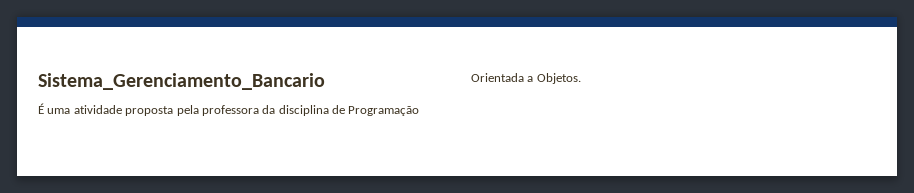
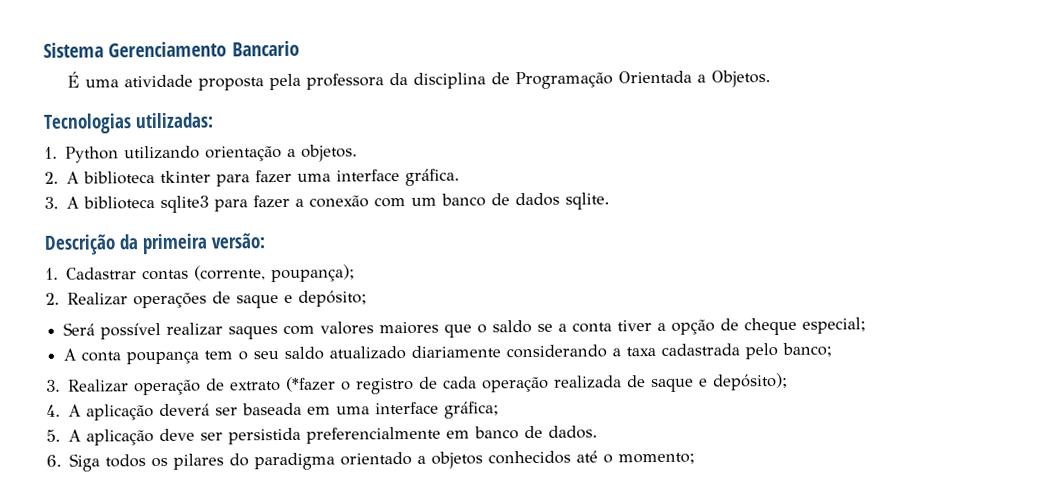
[38,73,325,90] Sistema_Gerenciamento_Bancario -> [43,40,300,58] Sistema Gerenciamento Bancario
(581, 78) none -> [43,112,214,134] [44,144,359,163] [44,168,461,187] [44,192,611,213] [44,233,265,255] [45,264,356,283] [45,290,368,309] [63,317,867,340] [63,342,833,365] [46,372,789,396] [46,401,500,421] [46,425,599,446] [46,450,696,472] // Tecnologias utilizadas: // 1. Python utilizando orientação a objetos. // 2. A biblioteca tkinter para fazer uma interface gráfica. // 3. A biblioteca sqlite3 para fazer a conexão com um banco de dados sqlite. // Descrição da primeira versão: // 1. Cadastrar contas (corrente, poupança); // 2. Realizar operações de saque e depósito; // Será possível realizar saques com valores maiores que o saldo se a conta tiver a opção de cheque especial; // A conta poupança tem o seu saldo atualizado diariamente considerando a taxa cadastrada pelo banco; // 3. Realizar operação de extrato (*fazer o registro de cada operação realizada de saque e depósito); // 4. A aplicação deverá ser baseada em uma interface gráfica; // 5. A aplicação deve ser persistida preferencialmente em banco de dados. // 6. Siga todos os pilares do paradigma orientado a objetos conhecidos até o momento;

